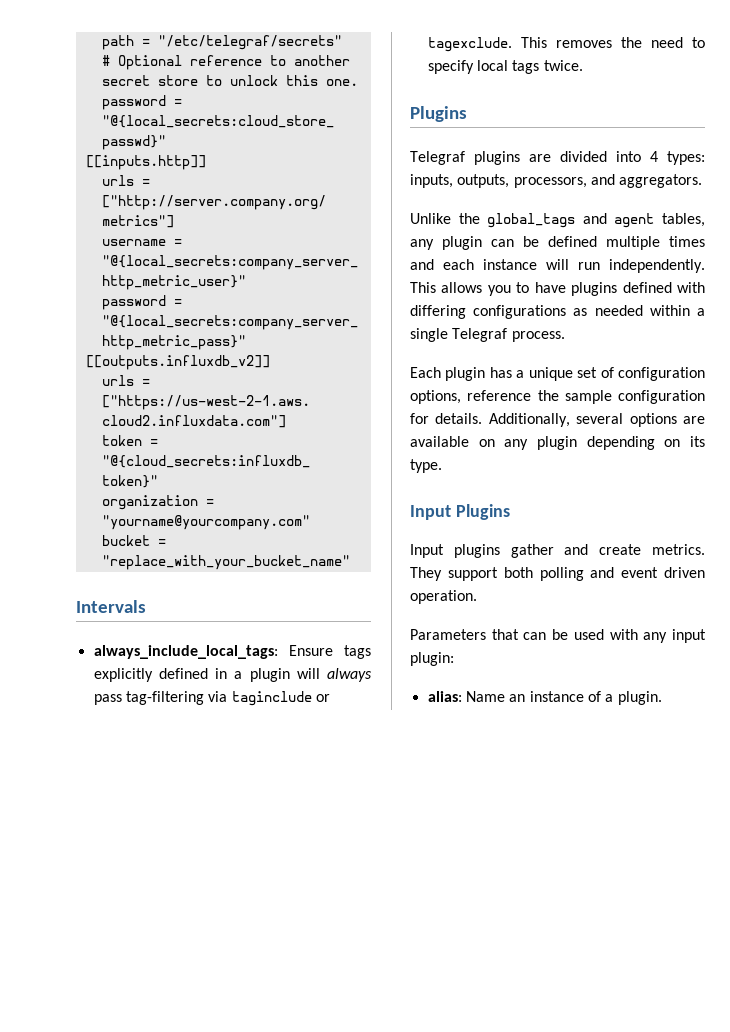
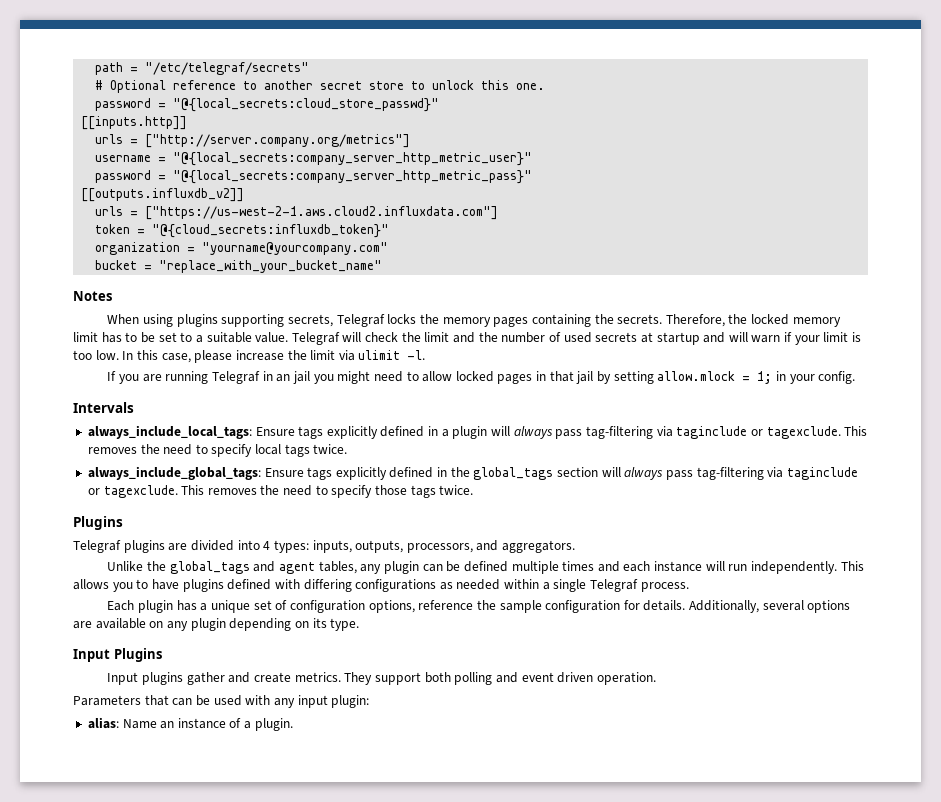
(350, 562) none -> [73,291,112,301] [107,314,841,327] [73,332,862,345] [73,350,426,363] [107,371,856,384] // Notes // When using plugins supporting secrets, Telegraf locks the memory pages containing the secrets. Therefore, the locked memory limit has to be set to a suitable value. Telegraf will check the limit and the number of used secrets at startup and will warn if your limit is too low. In this case, please increase the limit via ulimit -l. // If you are running Telegraf in an jail you might need to allow locked pages in that jail by setting allow.mlock = 1; in your config.
(583, 65) none -> [87,466,858,480] [87,485,474,498] // always_include_global_tags: Ensure tags explicitly defined in the global_tags section will always pass tag-filtering via taginclude or tagexclude. This removes the need to specify those tags twice.

